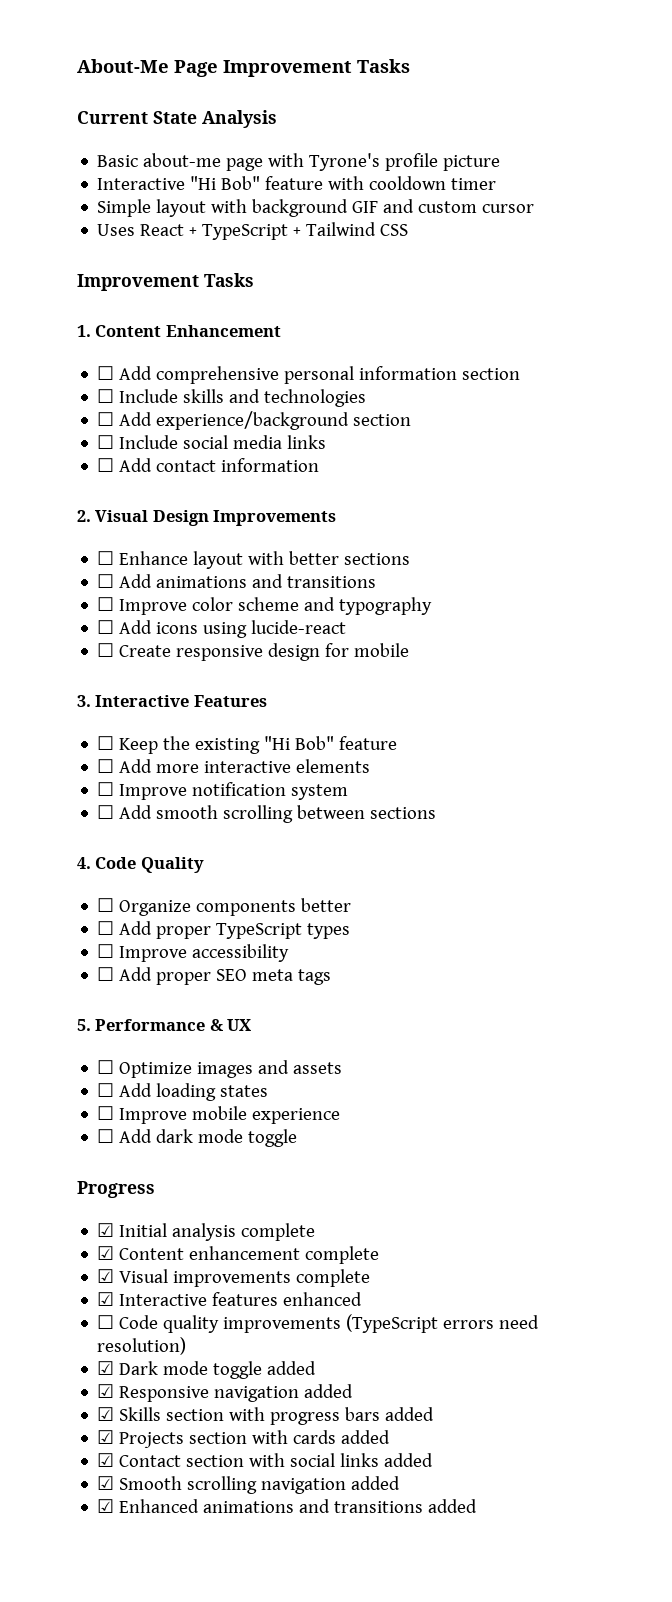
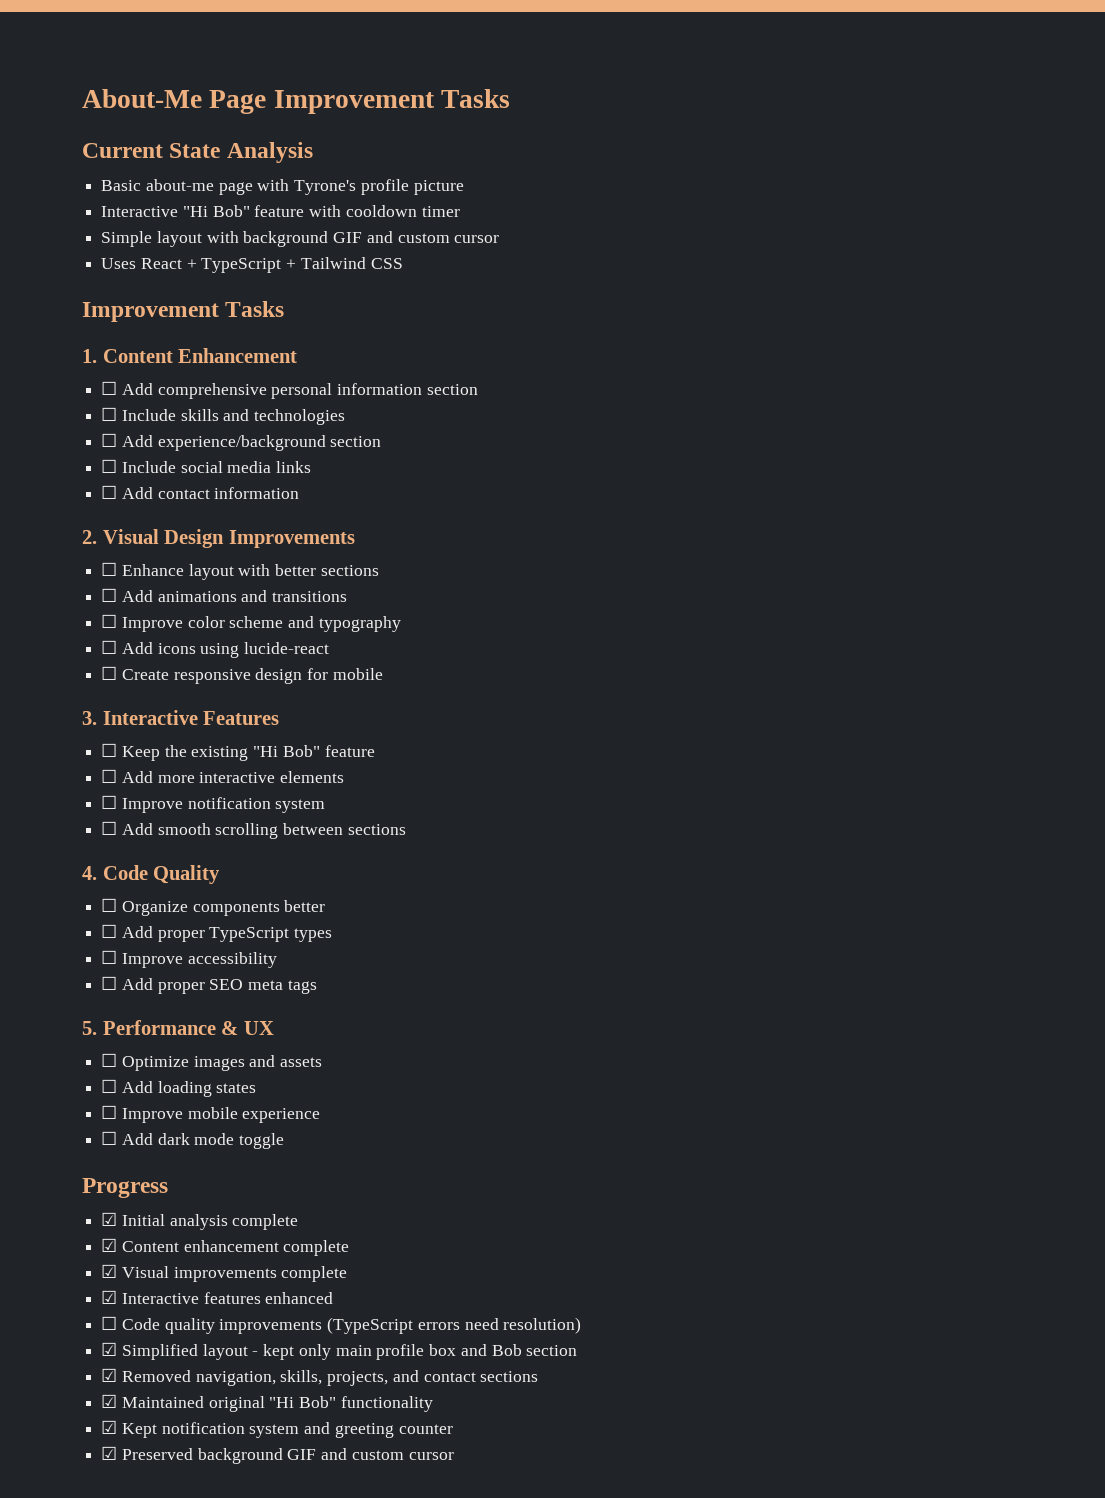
[119,1361,317,1379] [97,1384,354,1402] [97,1407,435,1425] [97,1430,391,1448] [97,1453,434,1467] [97,1476,401,1494] [97,1499,478,1513] Dark mode toggle added // ☑ Responsive navigation added // ☑ Skills section with progress bars added // ☑ Projects section with cards added // ☑ Contact section with social links added // ☑ Smooth scrolling navigation added // ☑ Enhanced animations and transitions added -> [121,1344,578,1360] [101,1368,539,1386] [101,1394,433,1412] [101,1420,453,1438] [101,1446,454,1464] Simplified layout - kept only main profile box and Bob section // ☑ Removed navigation, skills, projects, and contact sections // ☑ Maintained original "Hi Bob" functionality // ☑ Kept notification system and greeting counter // ☑ Preserved background GIF and custom cursor

